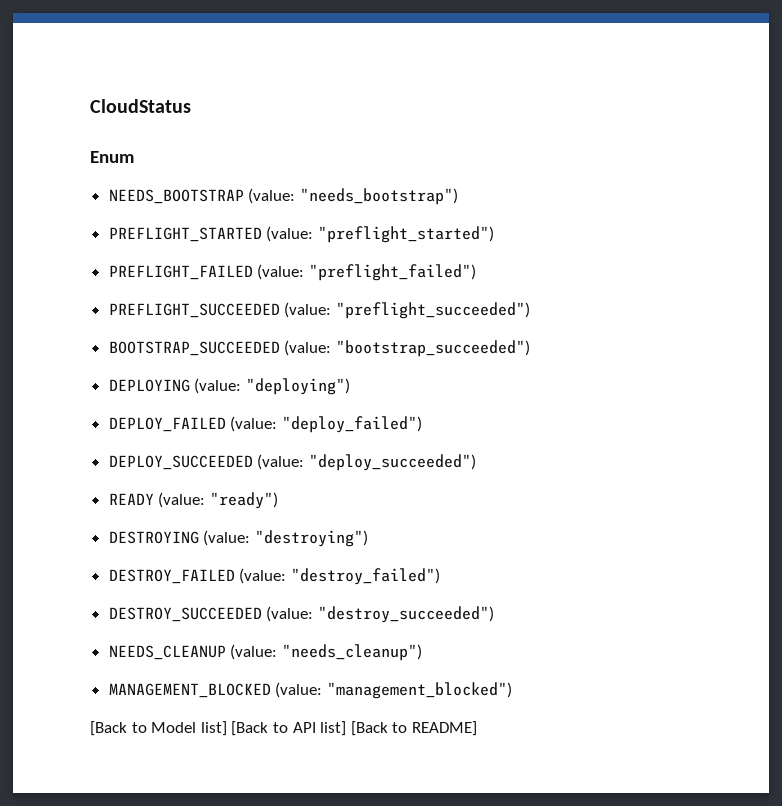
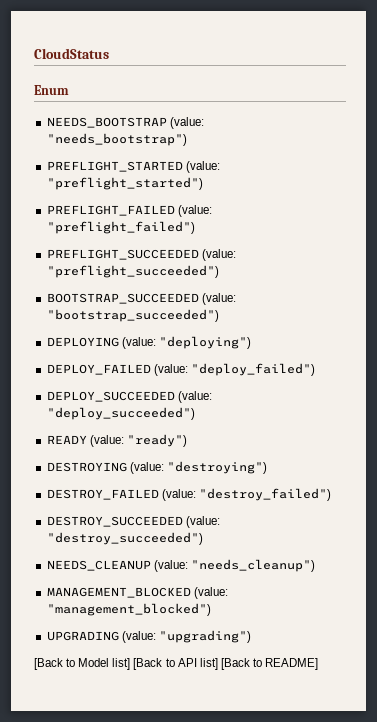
(512, 690) none -> [46,630,251,643] // UPGRADING (value: "upgrading")

